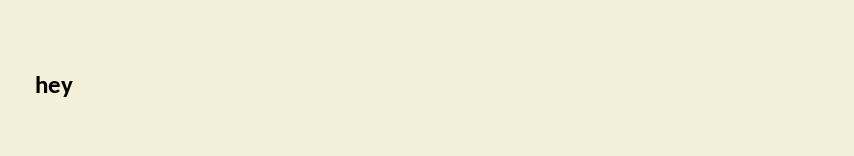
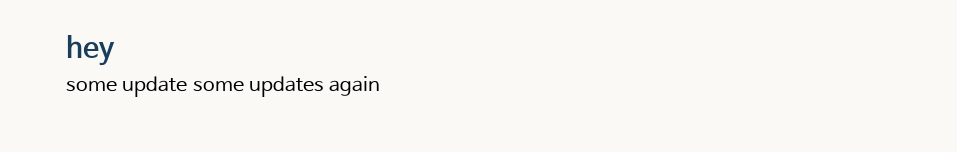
(73, 86) none -> [66,76,381,97] // some update some updates again

